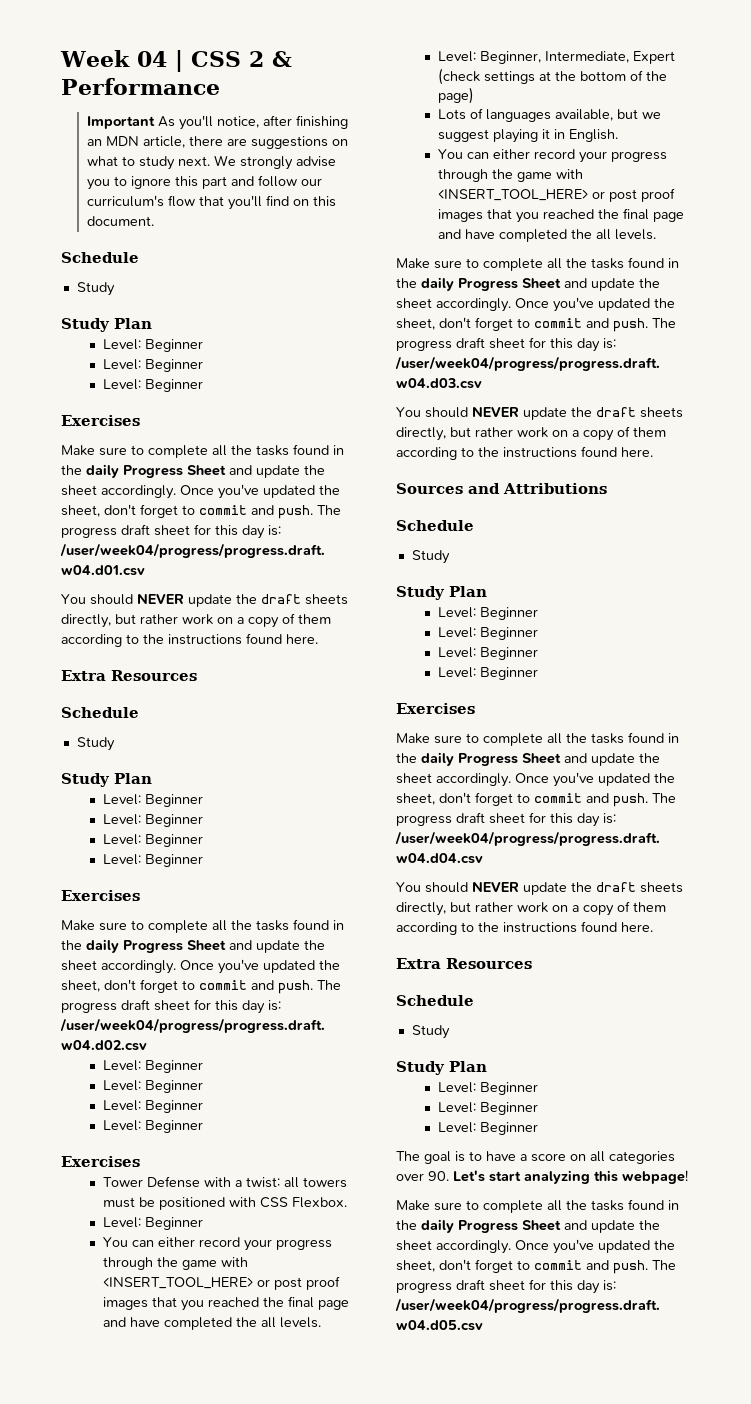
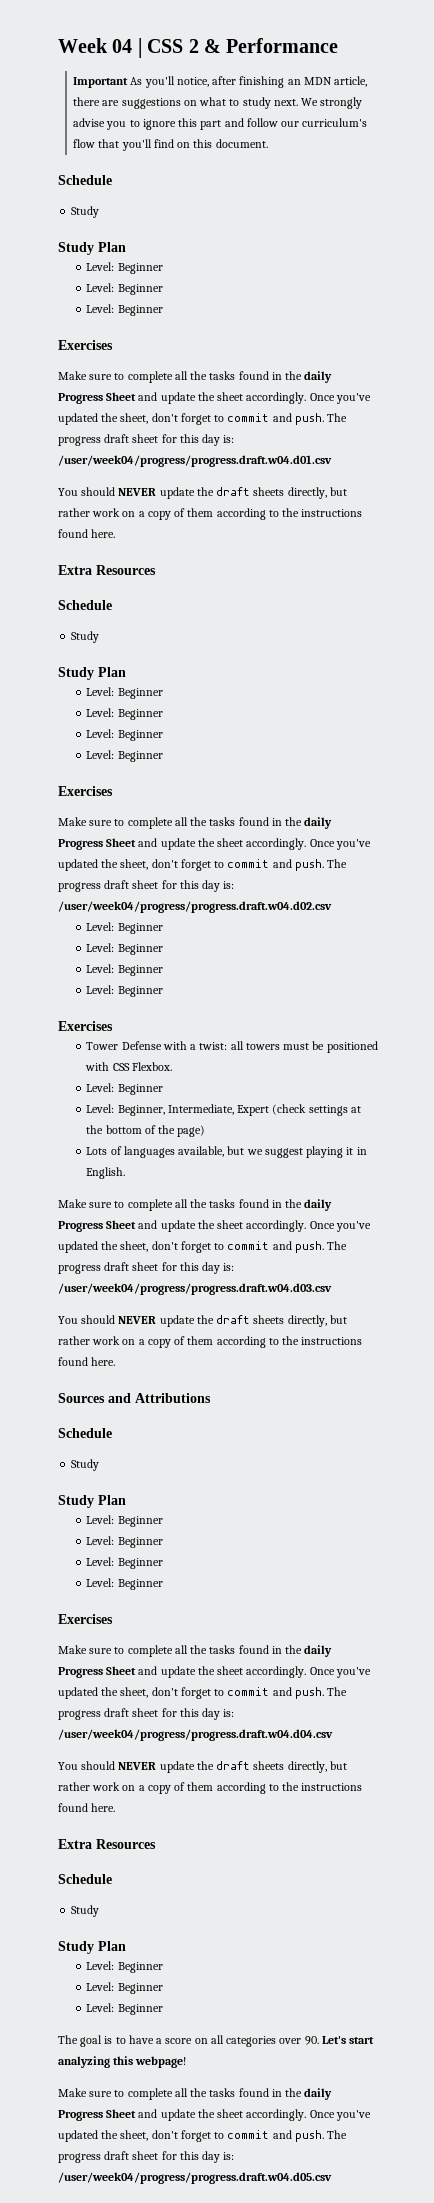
[103,1237,333,1251] [103,1257,249,1270] [103,1276,341,1290] [103,1296,350,1311] [103,1317,322,1330] // You can either record your progress through the game with <INSERT_TOOL_HERE> or post proof images that you reached the final page and have completed the all levels. -> (163, 1089) none
[438,149,668,163] [438,169,584,182] [438,188,676,202] [438,208,685,223] [438,229,657,242] // You can either record your progress through the game with <INSERT_TOOL_HERE> or post proof images that you reached the final page and have completed the all levels. -> (126, 1173) none

